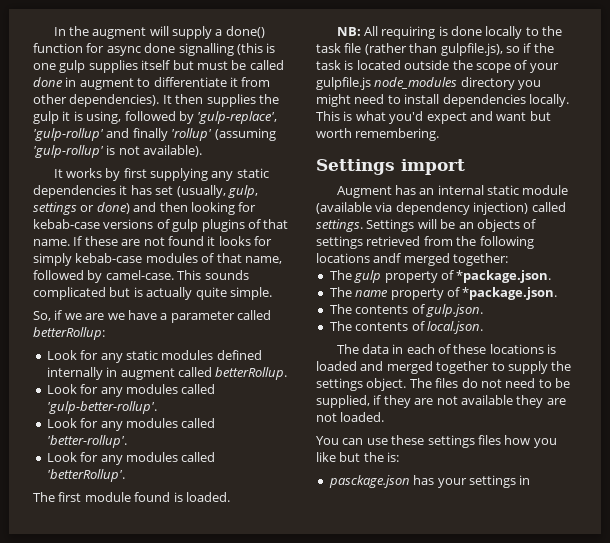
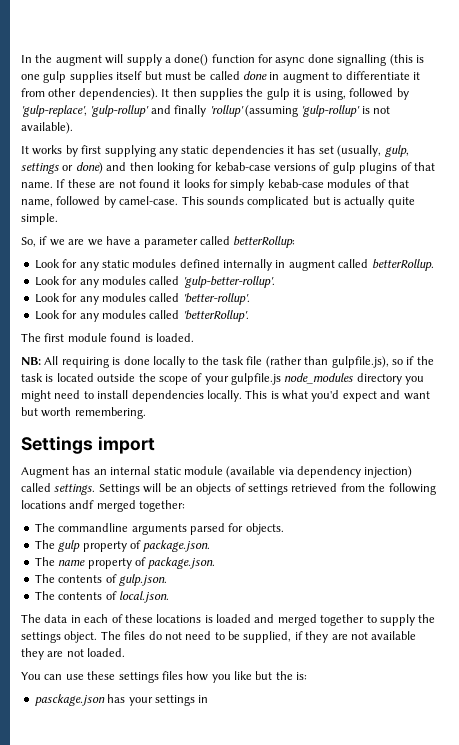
(509, 259) none -> [34,523,284,535] // The commandline arguments parsed for objects.
[456,270,552,283] *package.json. -> [143,540,211,552] package.json.
[462,287,558,300] *package.json. -> [148,557,216,569] package.json.

